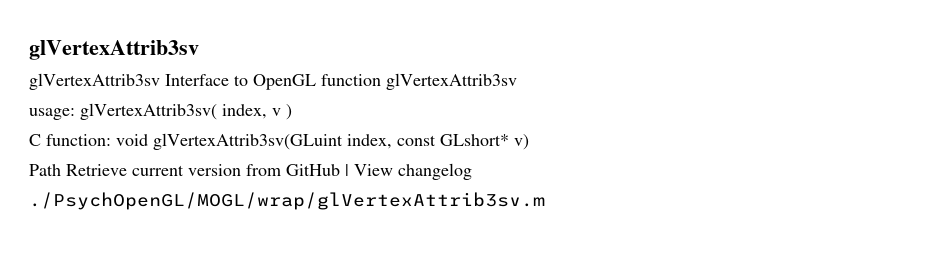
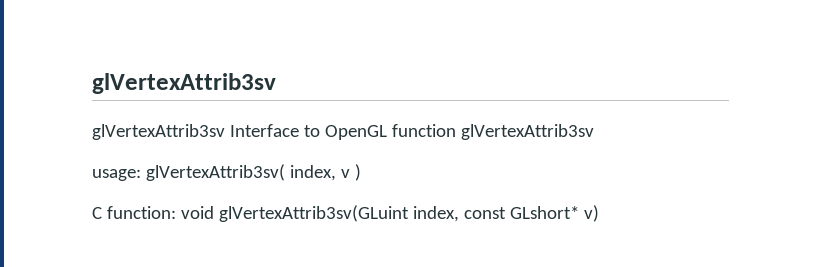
[29,163,472,180] [29,192,545,210] // Path Retrieve current version from GitHub | View changelog // ./PsychOpenGL/MOGL/wrap/glVertexAttrib3sv.m -> (599, 213) none

